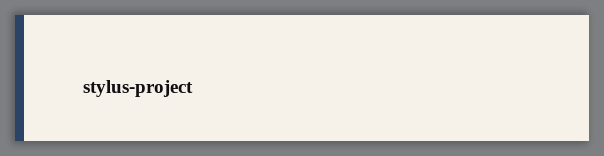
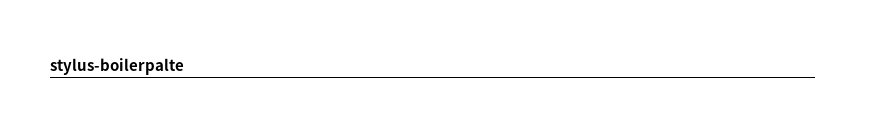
[83,80,193,97] stylus-project -> [50,58,184,75] stylus-boilerpalte

